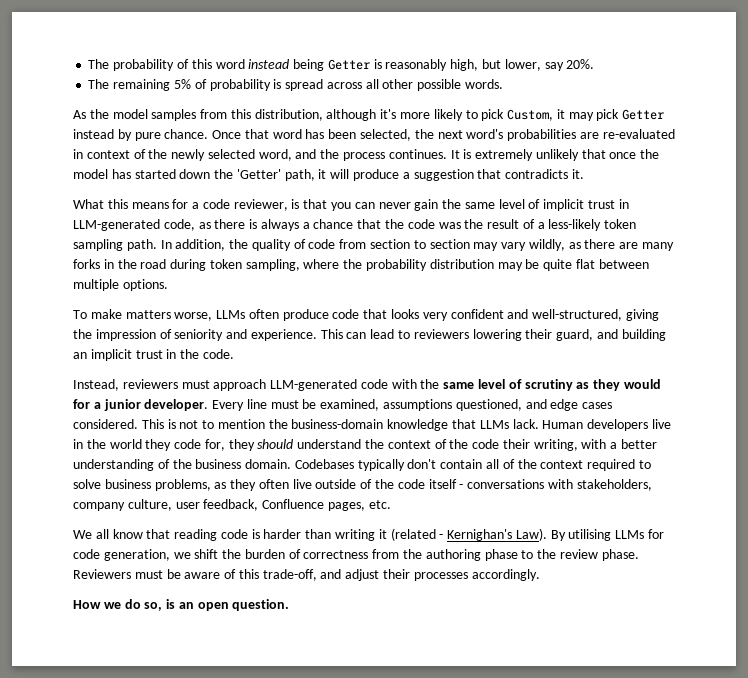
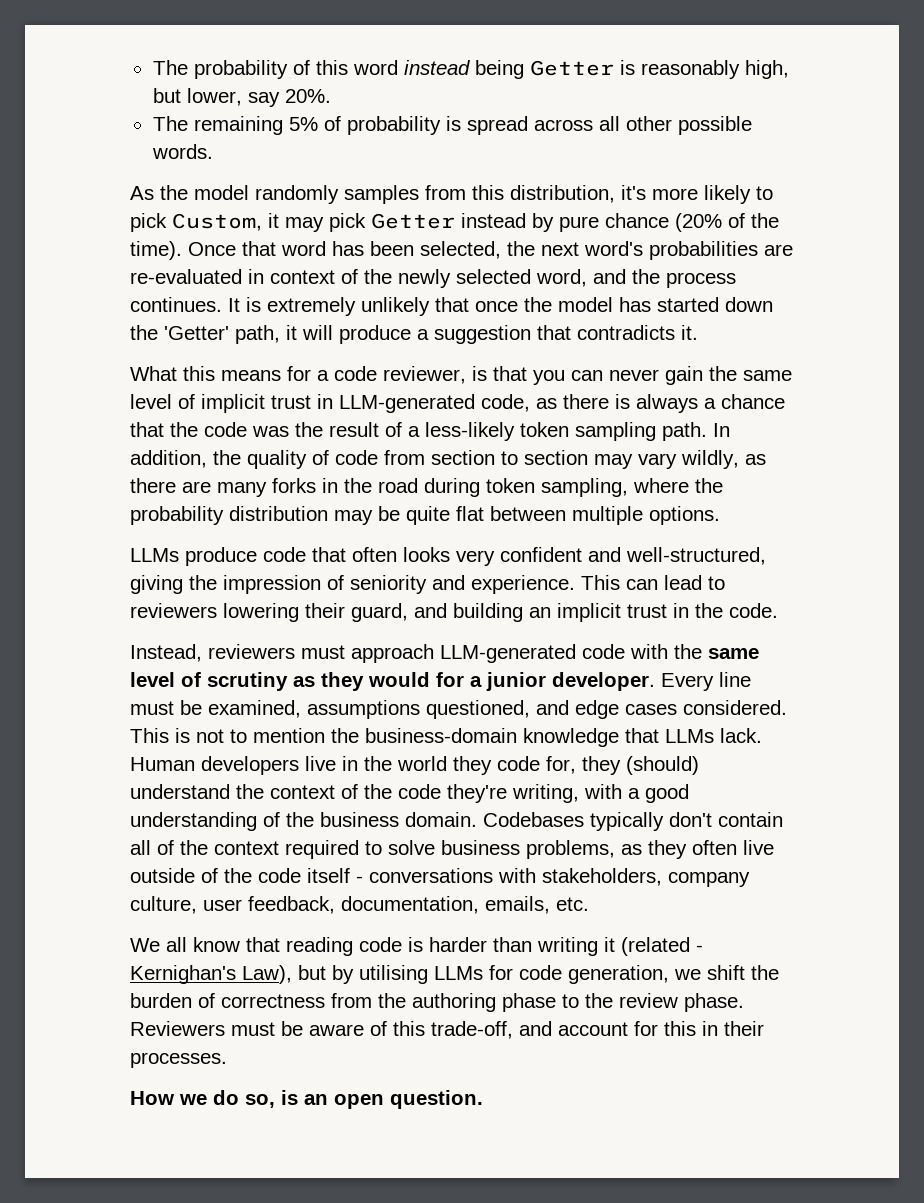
(148, 114) none -> [255,185,339,204] randomly
[326,109,377,121] although -> (615, 194) none
[164,129,209,139] chance. -> [605,213,779,232] [130,241,182,260] chance (20% of the time).
[73,309,279,321] To make matters worse, LLMs often -> [130,548,179,562] LLMs
(388, 314) none -> [352,547,397,562] often
[257,439,294,449] should -> [626,756,699,775] (should)
[502,439,530,449] their -> [447,784,507,803] they're
[621,439,658,449] better -> [645,784,689,803] good
[262,499,365,511] Confluence pages, -> [341,896,550,914] documentation, emails,
[515,528,566,541] Law). By -> [242,965,354,984] Law), but by
[345,569,540,581] adjust their processes accordingly. -> [558,1021,764,1036] [130,1052,227,1068] account for this in their processes.

